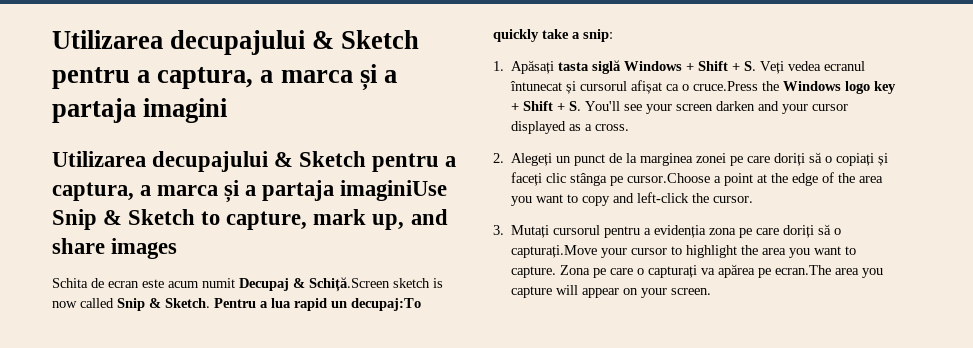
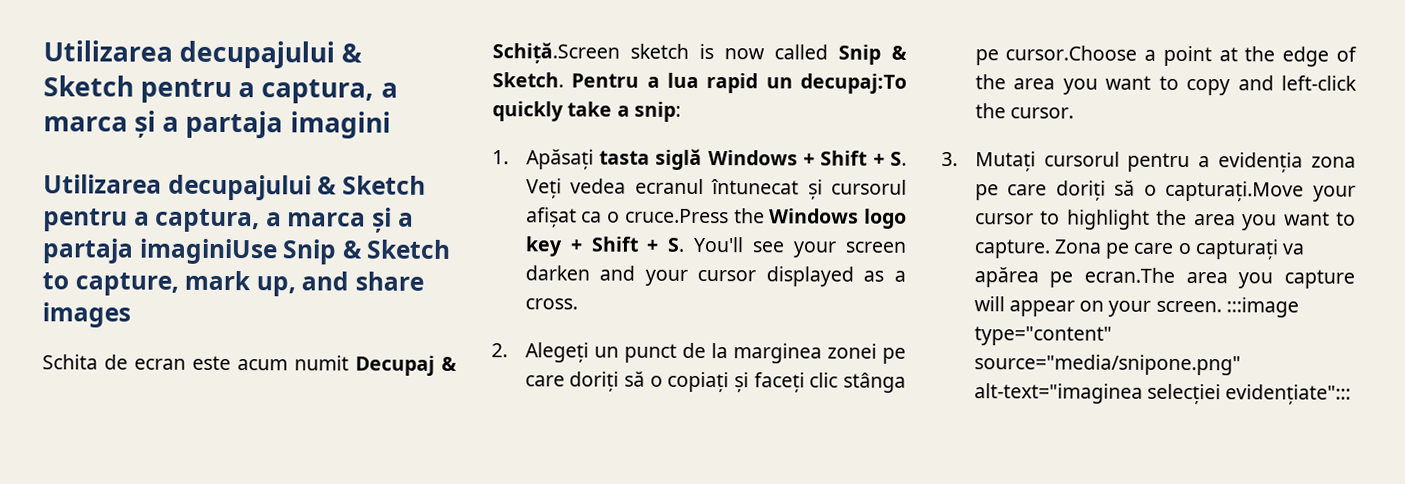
(712, 291) none -> [1225,297,1299,318] [973,326,1112,346] [973,354,1241,376] [973,383,1352,405] :::image type="content" source="media/snipone.png" alt-text="imaginea selecției evidențiate":::

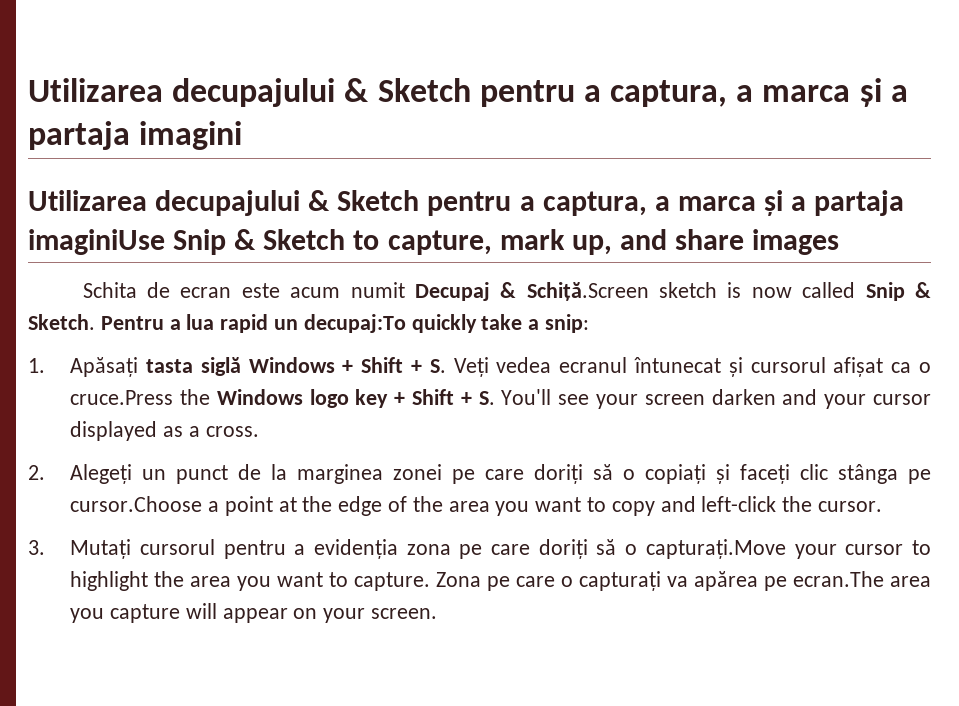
[1225,297,1299,318] [973,326,1112,346] [973,354,1241,376] [973,383,1352,405] :::image type="content" source="media/snipone.png" alt-text="imaginea selecției evidențiate"::: -> (437, 613) none

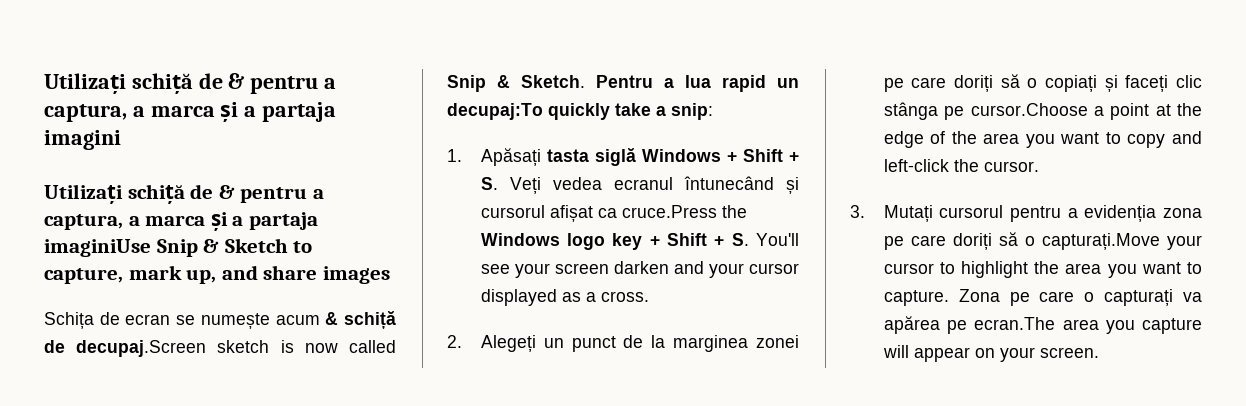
[28,78,471,107] Utilizarea decupajului & Sketch -> [44,73,245,94] Utilizați schiță de &
[28,190,420,216] Utilizarea decupajului & Sketch -> [44,184,235,204] Utilizați schiță de &
[82,282,137,298] Schita -> [44,312,94,329] Schița
[241,282,649,301] este acum numit Decupaj & Schiță.Screen -> [176,311,396,329] [44,340,207,357] se numește acum & schiță de decupaj.Screen
[633,357,721,373] întunecat -> [683,176,774,190] întunecând
[918,362,931,373] o -> (617, 213) none

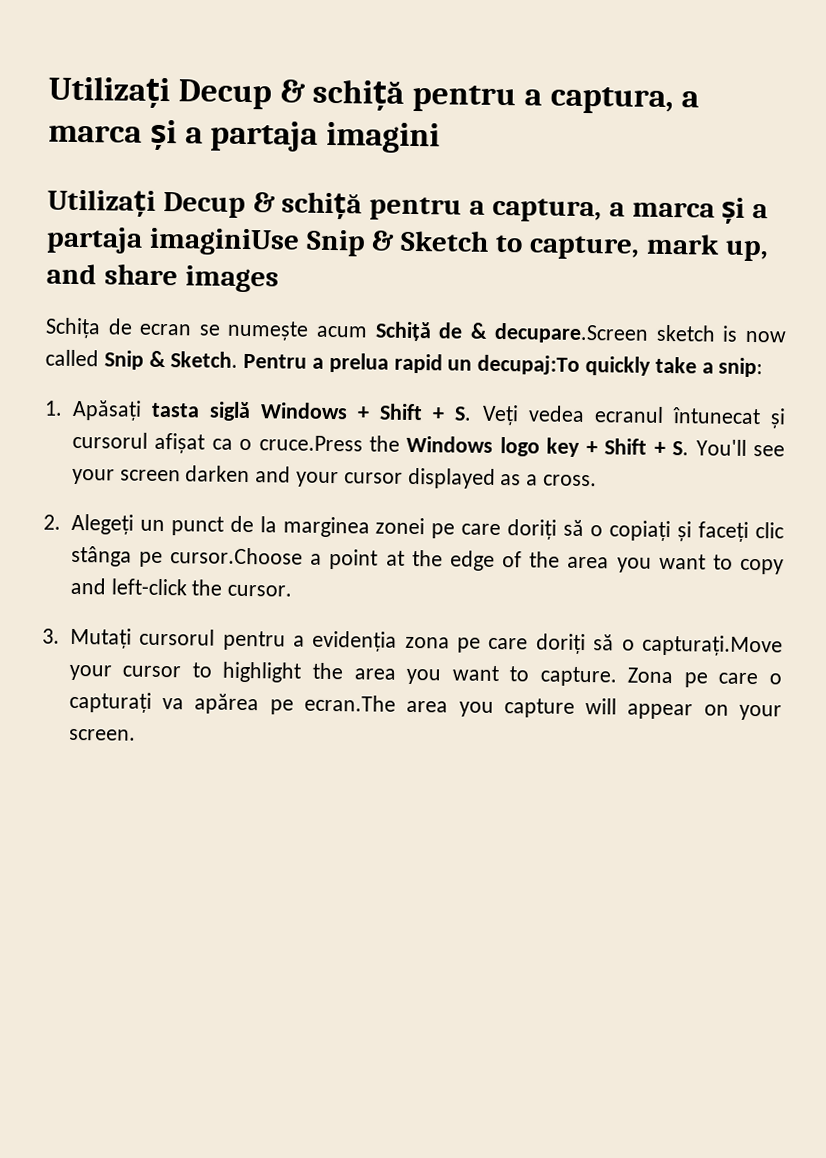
[44,73,245,94] Utilizați schiță de & -> [48,76,405,111] Utilizați Decup & schiță
[127,184,235,204] schiță de & -> [162,191,363,220] Decup & schiță
[325,311,396,329] [44,340,207,357] & schiță de decupaj.Screen -> [374,321,650,344] Schiță de & decupare.Screen
[685,75,711,88] lua -> [328,352,389,373] prelua
[683,176,774,190] întunecând -> [671,407,761,425] întunecat
(617, 213) none -> [239,438,253,451] o

